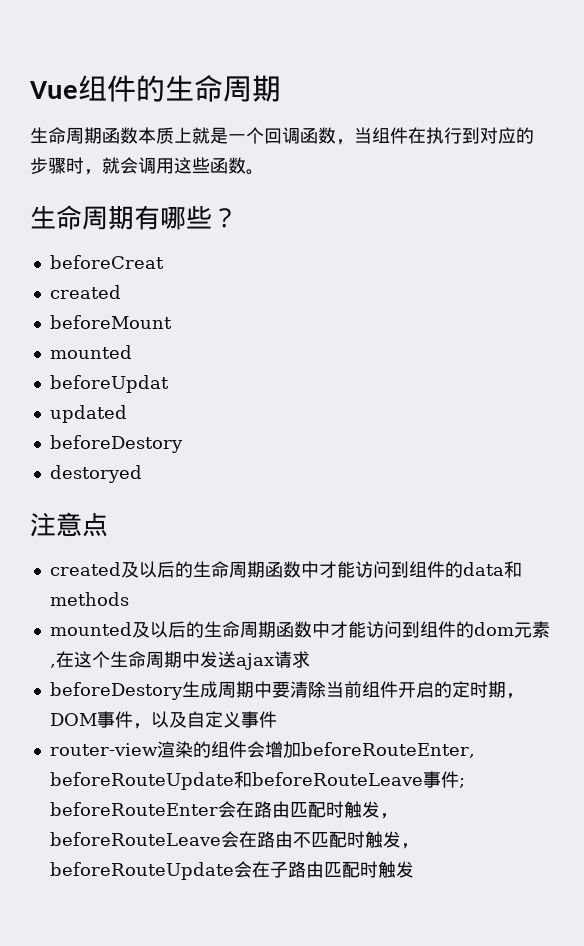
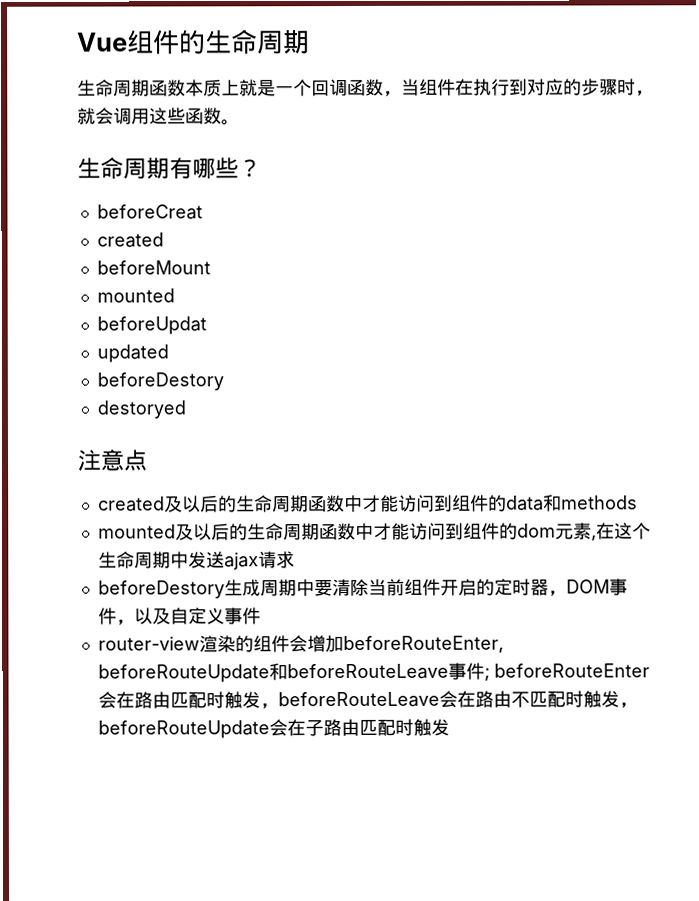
[487,681,506,698] 期 -> [529,578,549,596] 器

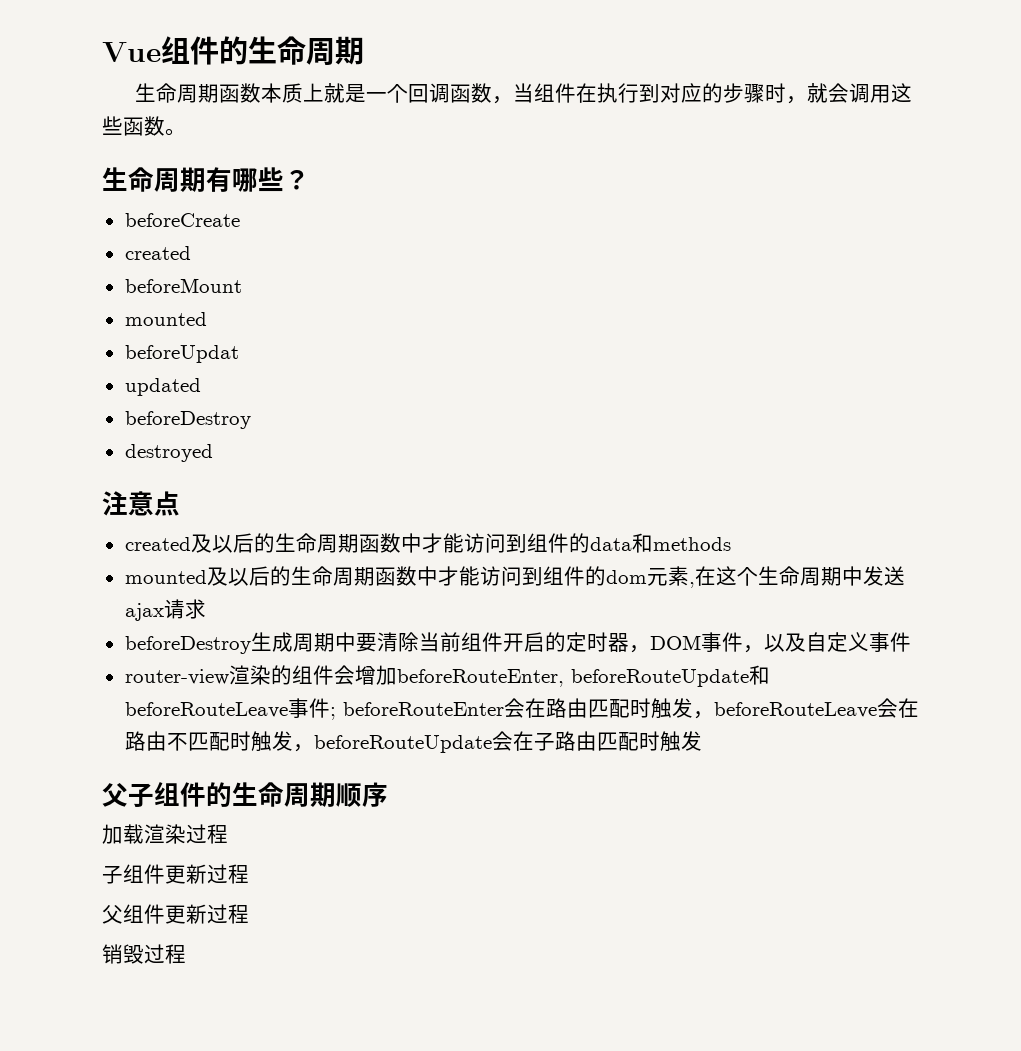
[96,204,203,220] beforeCreat -> [124,213,240,227] beforeCreate
[96,372,224,391] [96,400,186,419] beforeDestory // destoryed -> [124,411,251,429] [124,444,213,462] beforeDestroy // destroyed
[97,580,225,599] beforeDestory -> [124,636,251,654] beforeDestroy
(450, 727) none -> [102,782,388,808] [102,824,228,844] [102,864,249,884] [102,904,249,924] [102,944,186,964] // 父子组件的生命周期顺序 // 加载渲染过程 // 子组件更新过程 // 父组件更新过程 // 销毁过程

